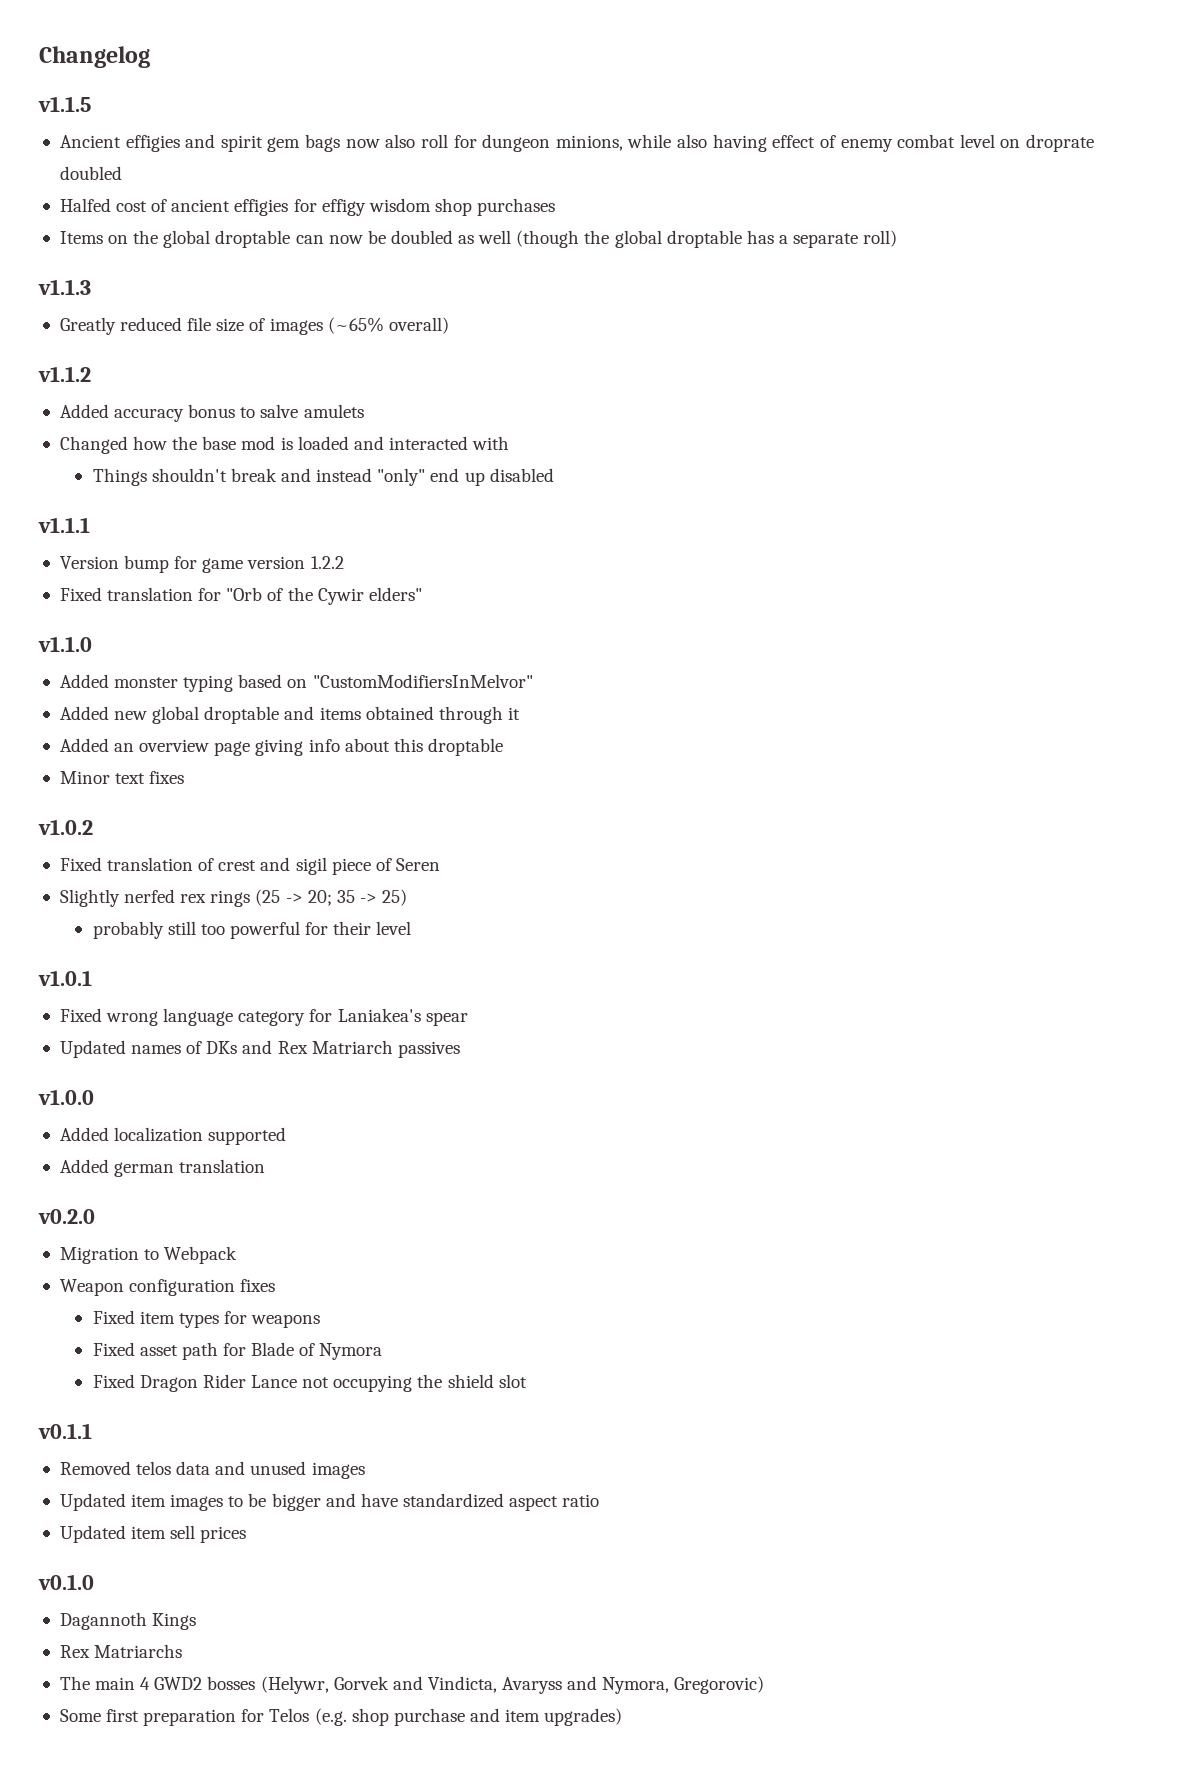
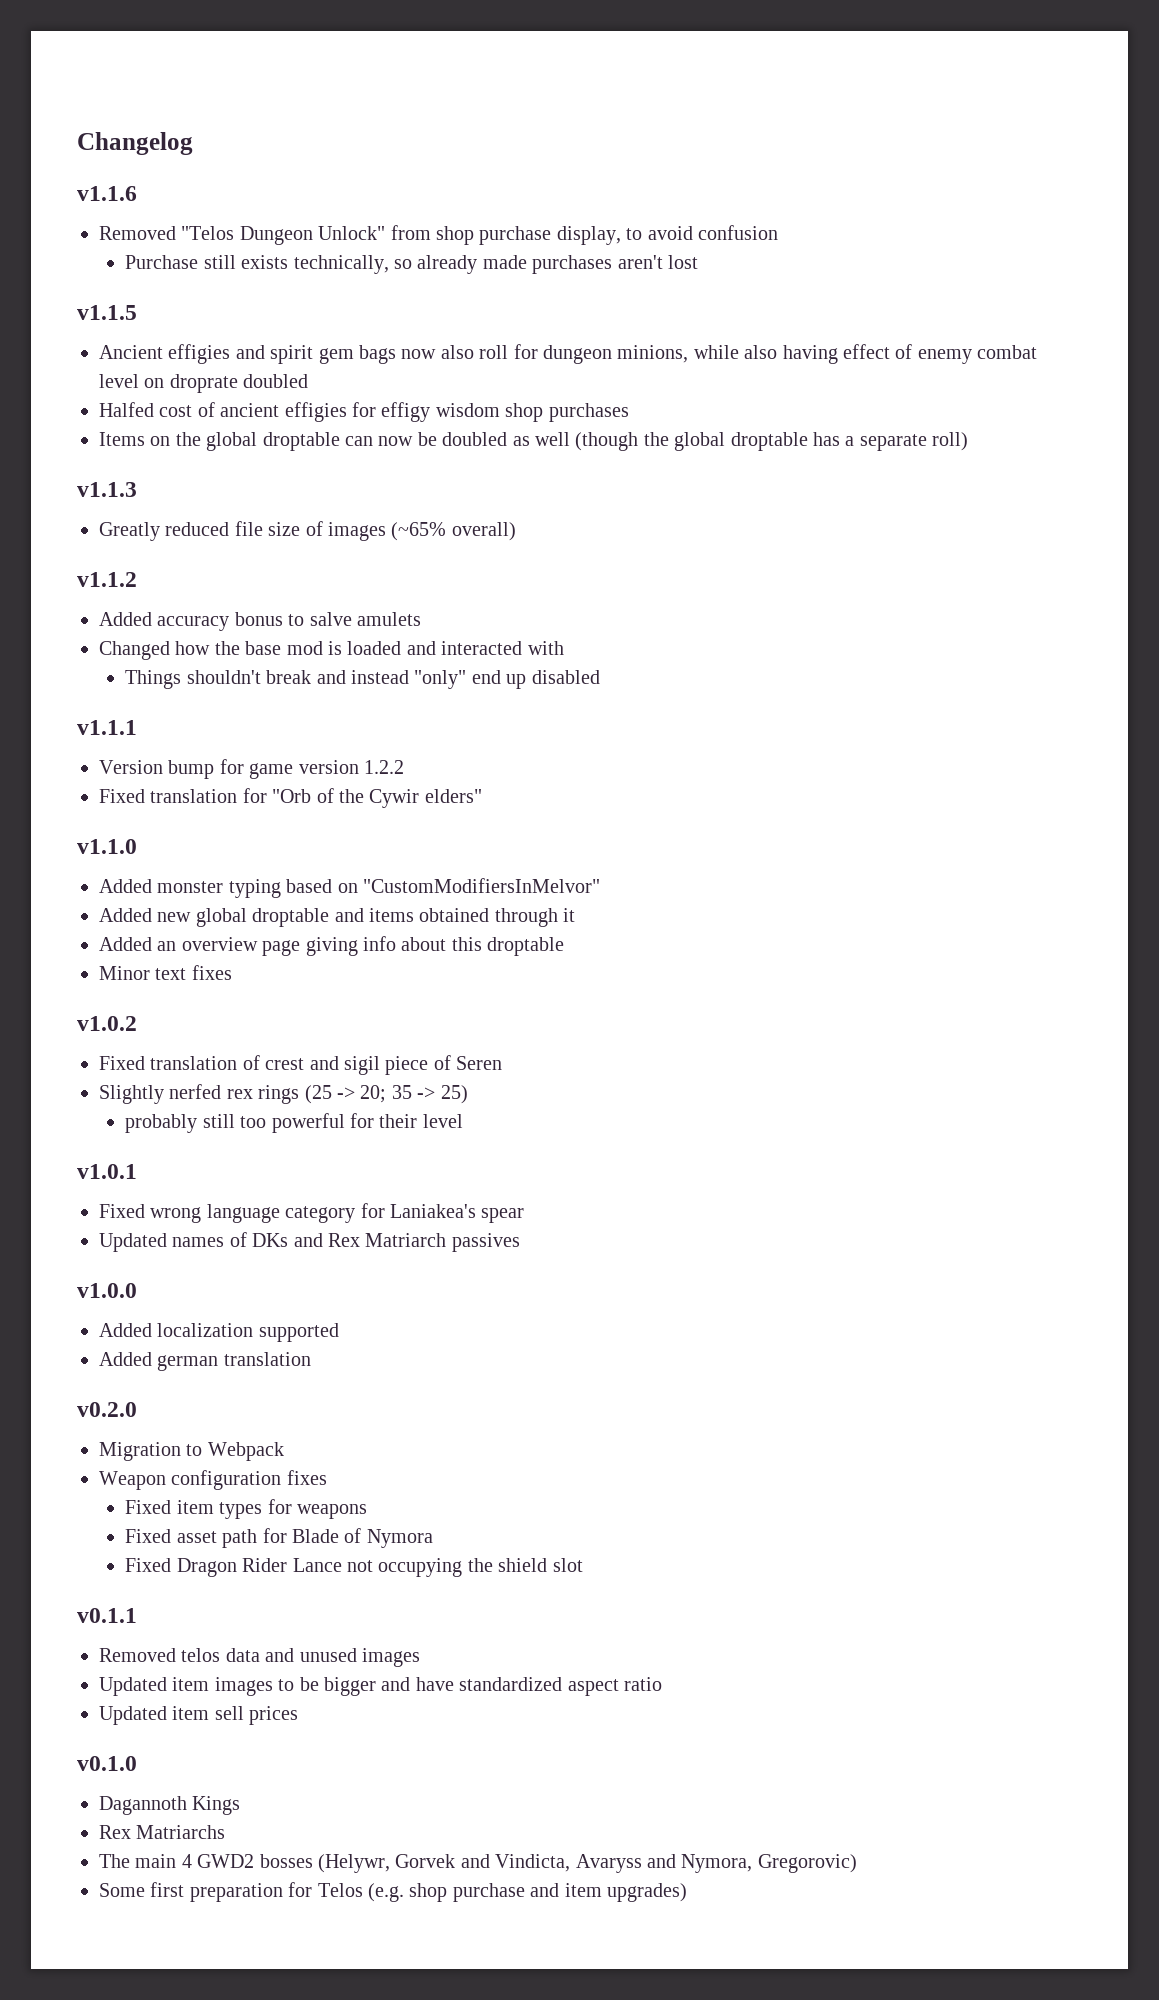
(150, 57) none -> [77,186,137,201] [99,225,778,245] [125,255,699,274] // v1.1.6 // Removed "Telos Dungeon Unlock" from shop purchase display, to avoid confusion // Purchase still exists technically, so already made purchases aren't lost

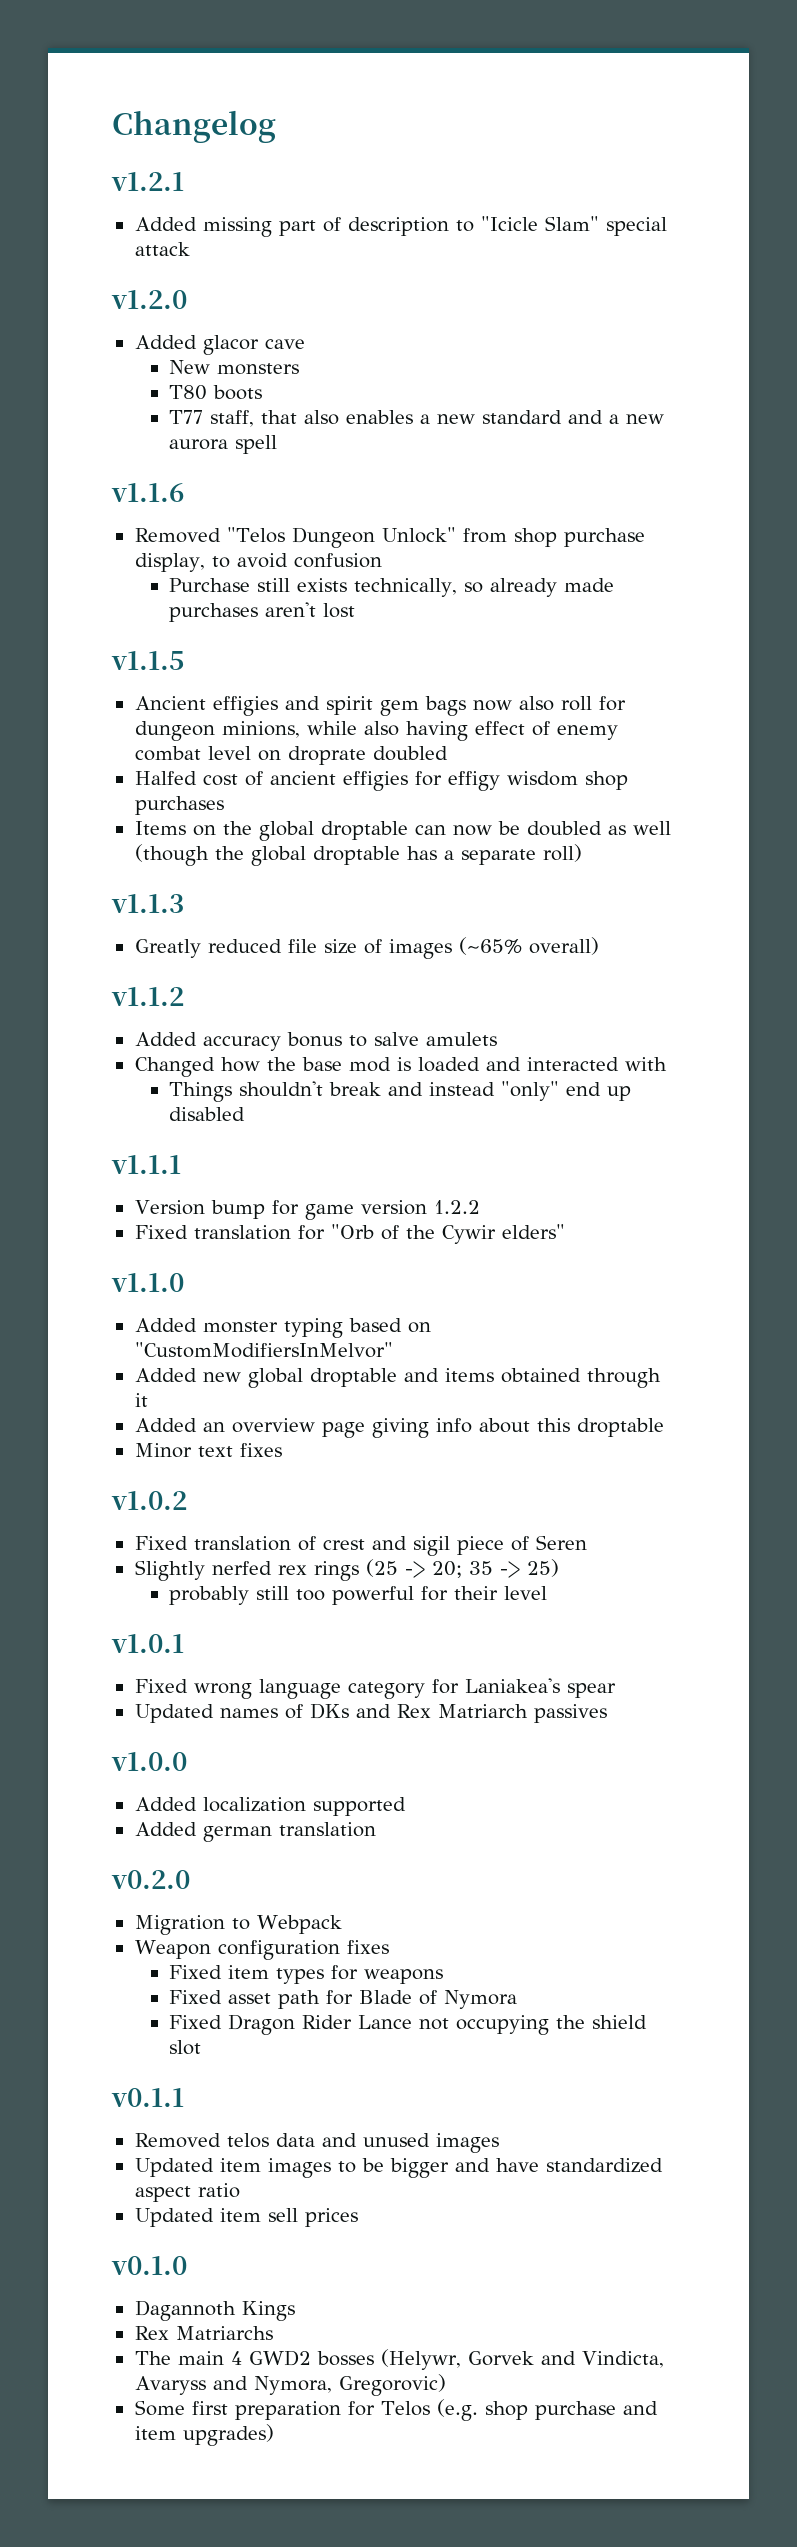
(193, 143) none -> [111,172,184,191] [134,216,667,237] [134,242,190,256] [111,290,187,309] [134,335,305,355] [169,360,300,375] [169,385,263,400] [169,410,665,427] [169,435,278,454] // v1.2.1 // Added missing part of description to "Icicle Slam" special attack // v1.2.0 // Added glacor cave // New monsters // T80 boots // T77 staff, that also enables a new standard and a new aurora spell

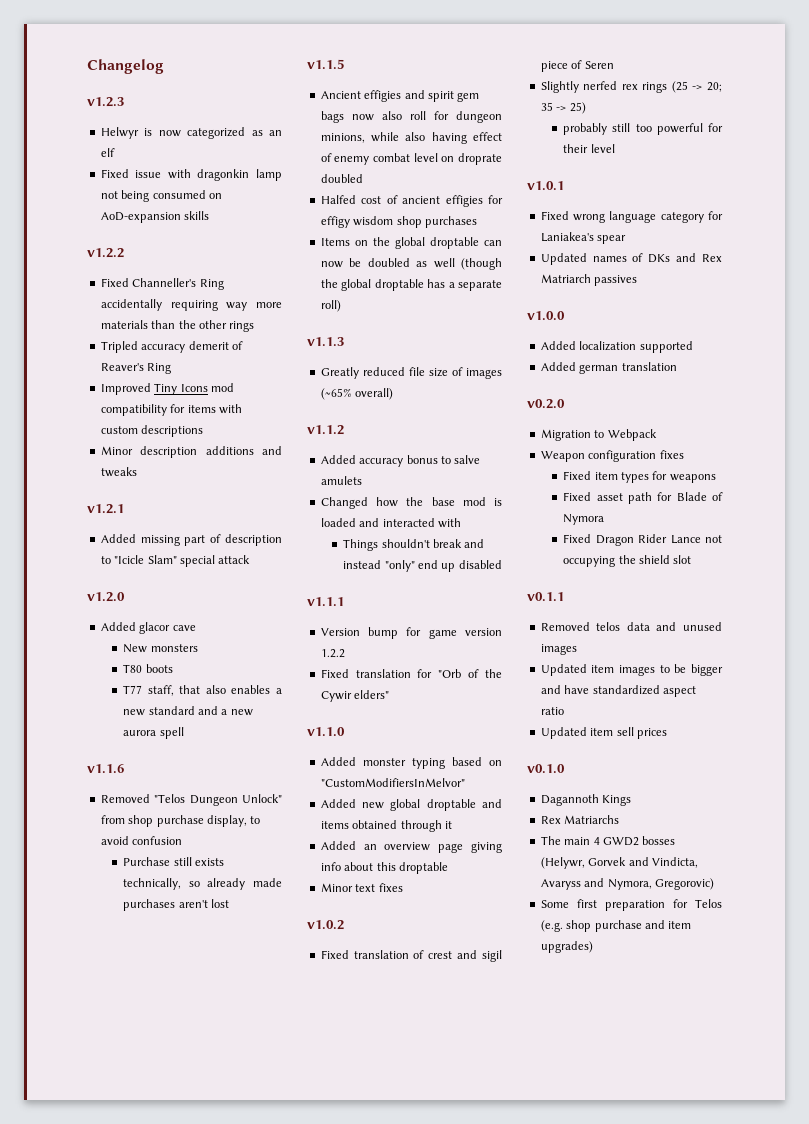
(276, 126) none -> [87,97,124,107] [100,127,282,139] [100,148,115,157] [100,169,282,181] [100,190,222,202] [100,211,210,223] [87,248,124,258] [100,278,224,290] [100,299,282,311] [100,320,255,332] [100,341,243,353] [100,363,172,374] [100,383,234,395] [100,404,242,416] [100,425,204,437] [100,446,282,458] [100,467,137,477] // v1.2.3 // Helwyr is now categorized as an elf // Fixed issue with dragonkin lamp not being consumed on AoD-expansion skills // v1.2.2 // Fixed Channeller's Ring accidentally requiring way more materials than the other rings // Tripled accuracy demerit of Reaver's Ring // Improved Tiny Icons mod compatibility for items with custom descriptions // Minor description additions and tweaks

